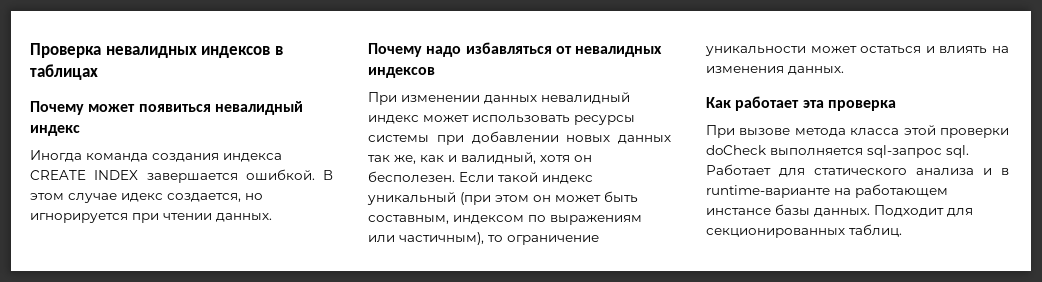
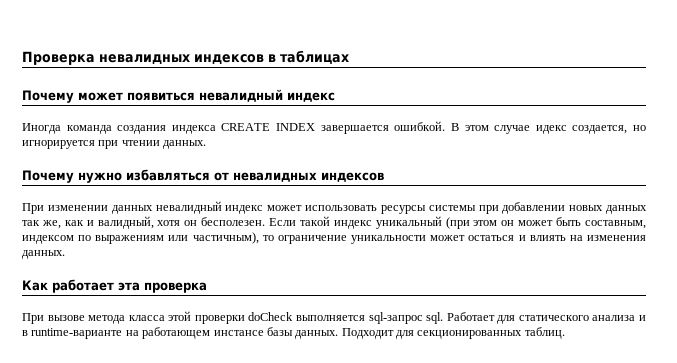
[426,46,462,57] надо -> [78,172,122,183] нужно

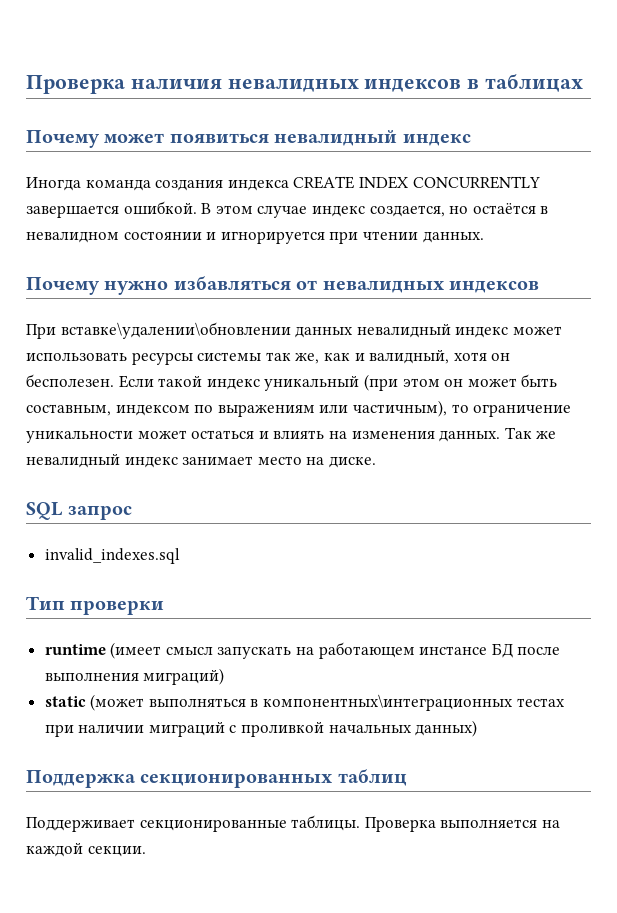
[22,51,95,65] Проверка -> [26,75,222,94] Проверка наличия
(316, 127) none -> [412,176,540,189] CONCURRENTLY
[535,125,567,134] идекс -> [311,205,365,217] индекс
(647, 128) none -> [472,203,549,214] [26,231,217,243] остаётся в невалидном состоянии и
[47,205,108,211] изменении -> [60,322,291,339] вставке\удалении\обновлении
[478,202,647,214] при добавлении новых данных -> (262, 356) none
[22,279,207,293] [22,311,646,324] [22,327,565,339] // Как работает эта проверка // При вызове метода класса этой проверки doCheck выполняется sql-запрос sql. Работает для статического анализа и в runtime-варианте на работающем инстансе базы данных. Подходит для секционированных таблиц. -> [504,427,557,439] [26,453,376,468] [26,502,133,520] [44,548,180,564] [26,596,165,615] [44,642,561,659] [44,668,225,685] [44,694,565,711] [44,720,478,737] [26,769,407,788] [26,815,560,832] [26,842,146,857] Так же невалидный индекс занимает место на диске. // SQL запрос // invalid_indexes.sql // Тип проверки // runtime (имеет смысл запускать на работающем инстансе БД после выполнения миграций) // static (может выполняться в компонентных\интеграционных тестах при наличии миграций с проливкой начальных данных) // Поддержка секционированных таблиц // Поддерживает секционированные таблицы. Проверка выполняется на каждой секции.

